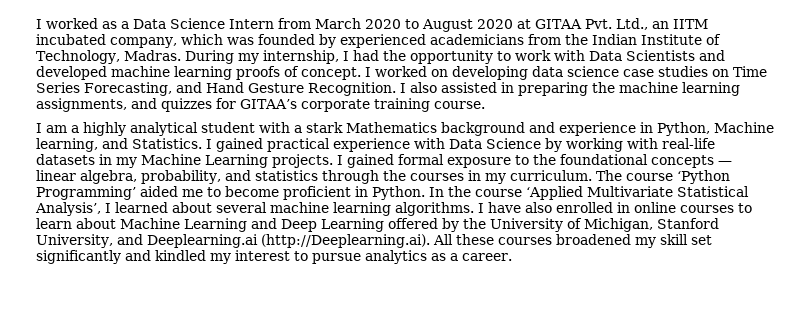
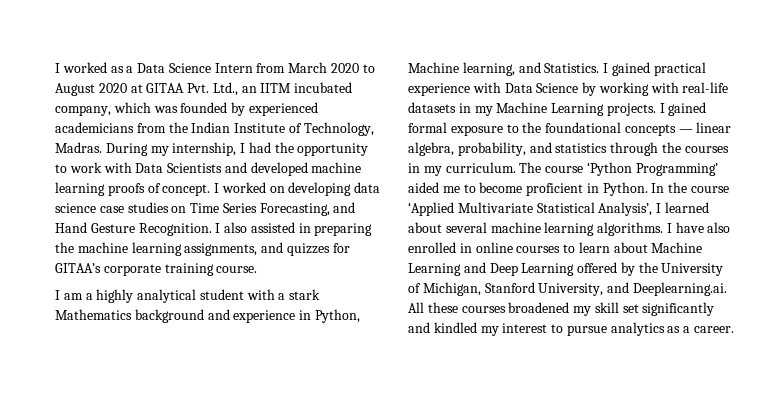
[146,234,430,248] Deeplearning.ai (http://Deeplearning.ai). -> [632,282,727,296] Deeplearning.ai.

